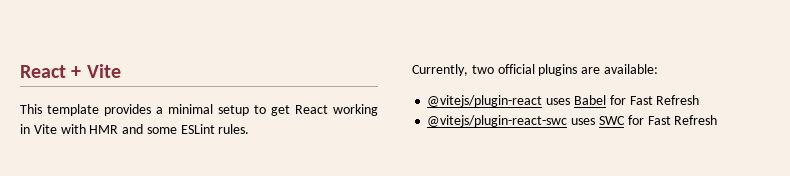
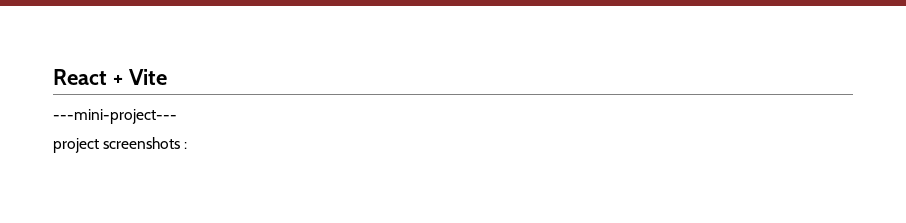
[20,104,378,116] [20,124,250,134] [412,64,658,76] [427,95,700,107] [427,115,718,127] This template provides a minimal setup to get React working in Vite with HMR and some ESLint rules. // Currently, two official plugins are available: // @vitejs/plugin-react uses Babel for Fast Refresh // @vitejs/plugin-react-swc uses SWC for Fast Refresh -> [53,109,177,124] [53,137,188,153] ---mini-project--- // project screenshots :

